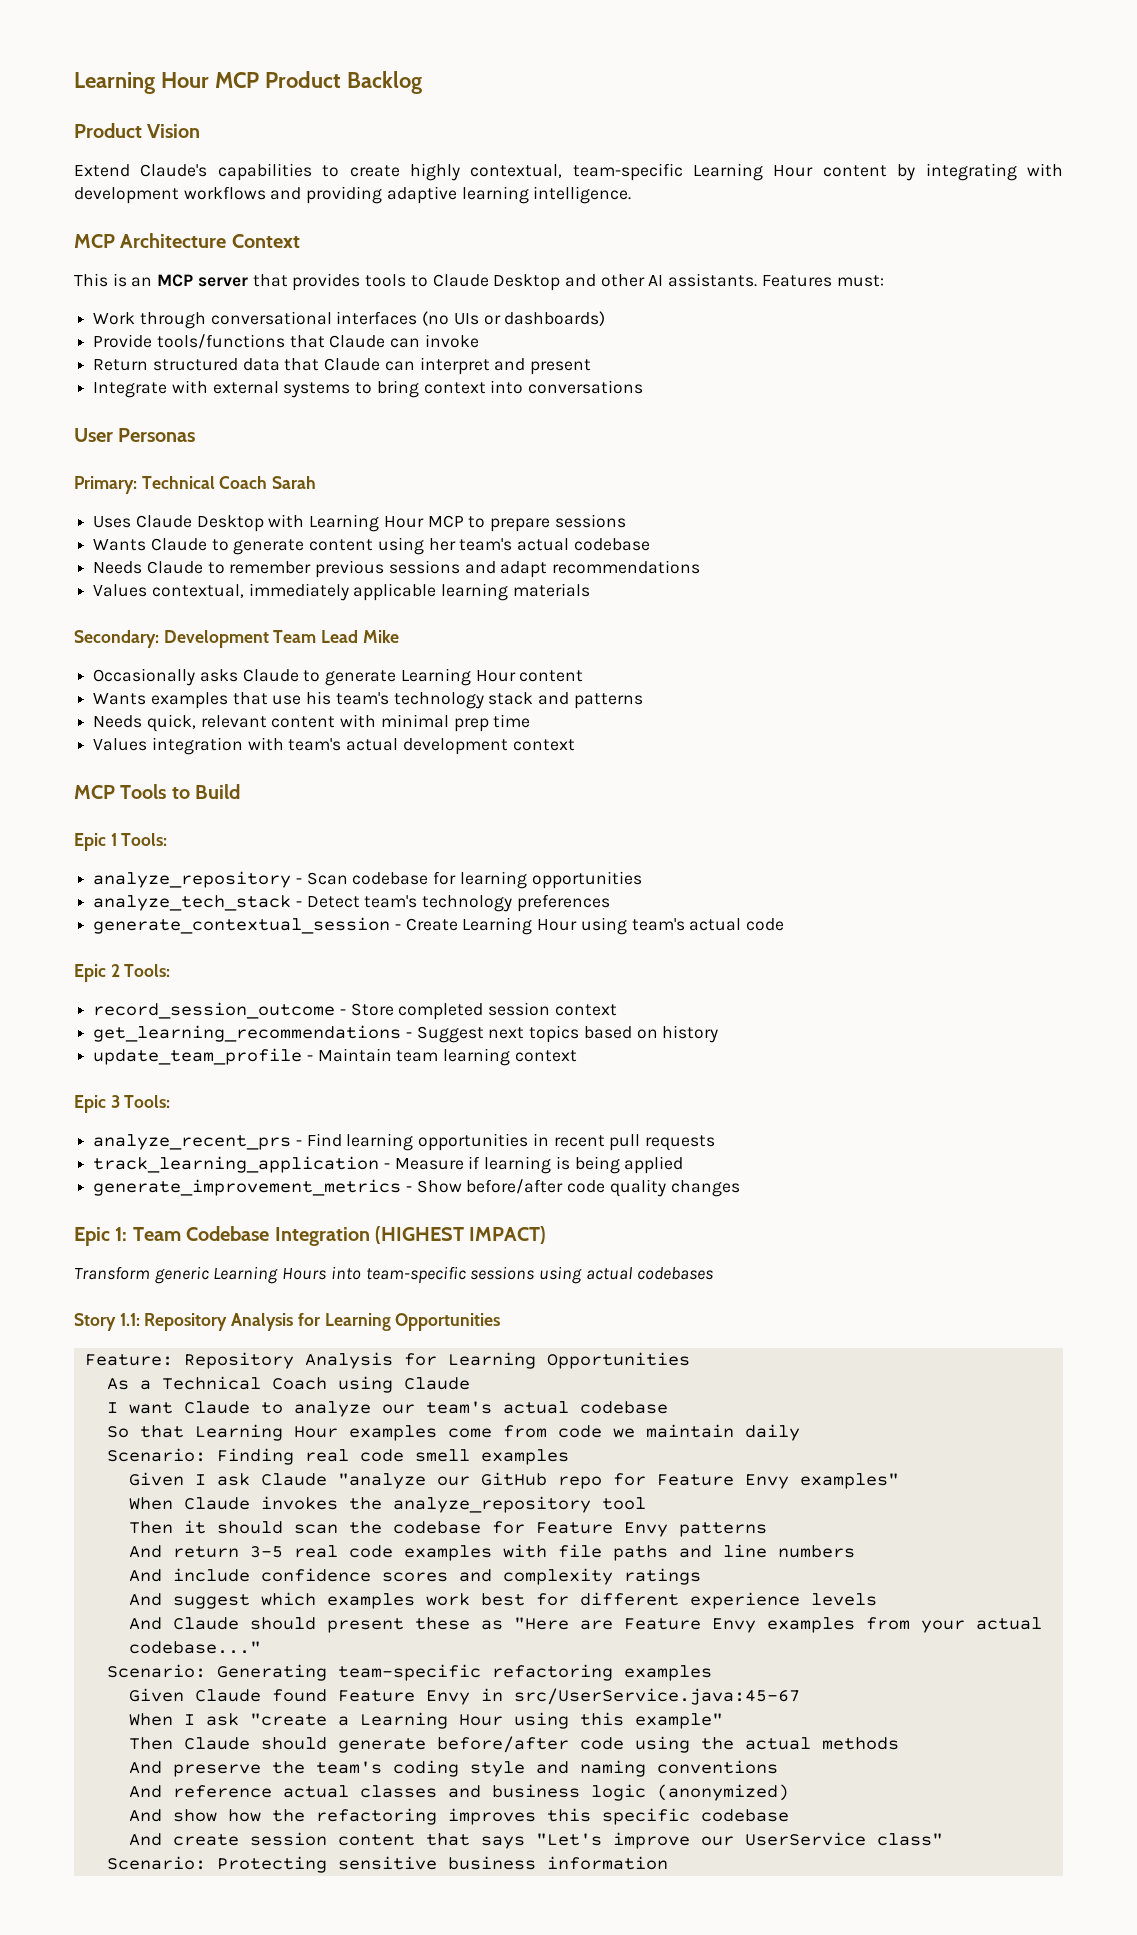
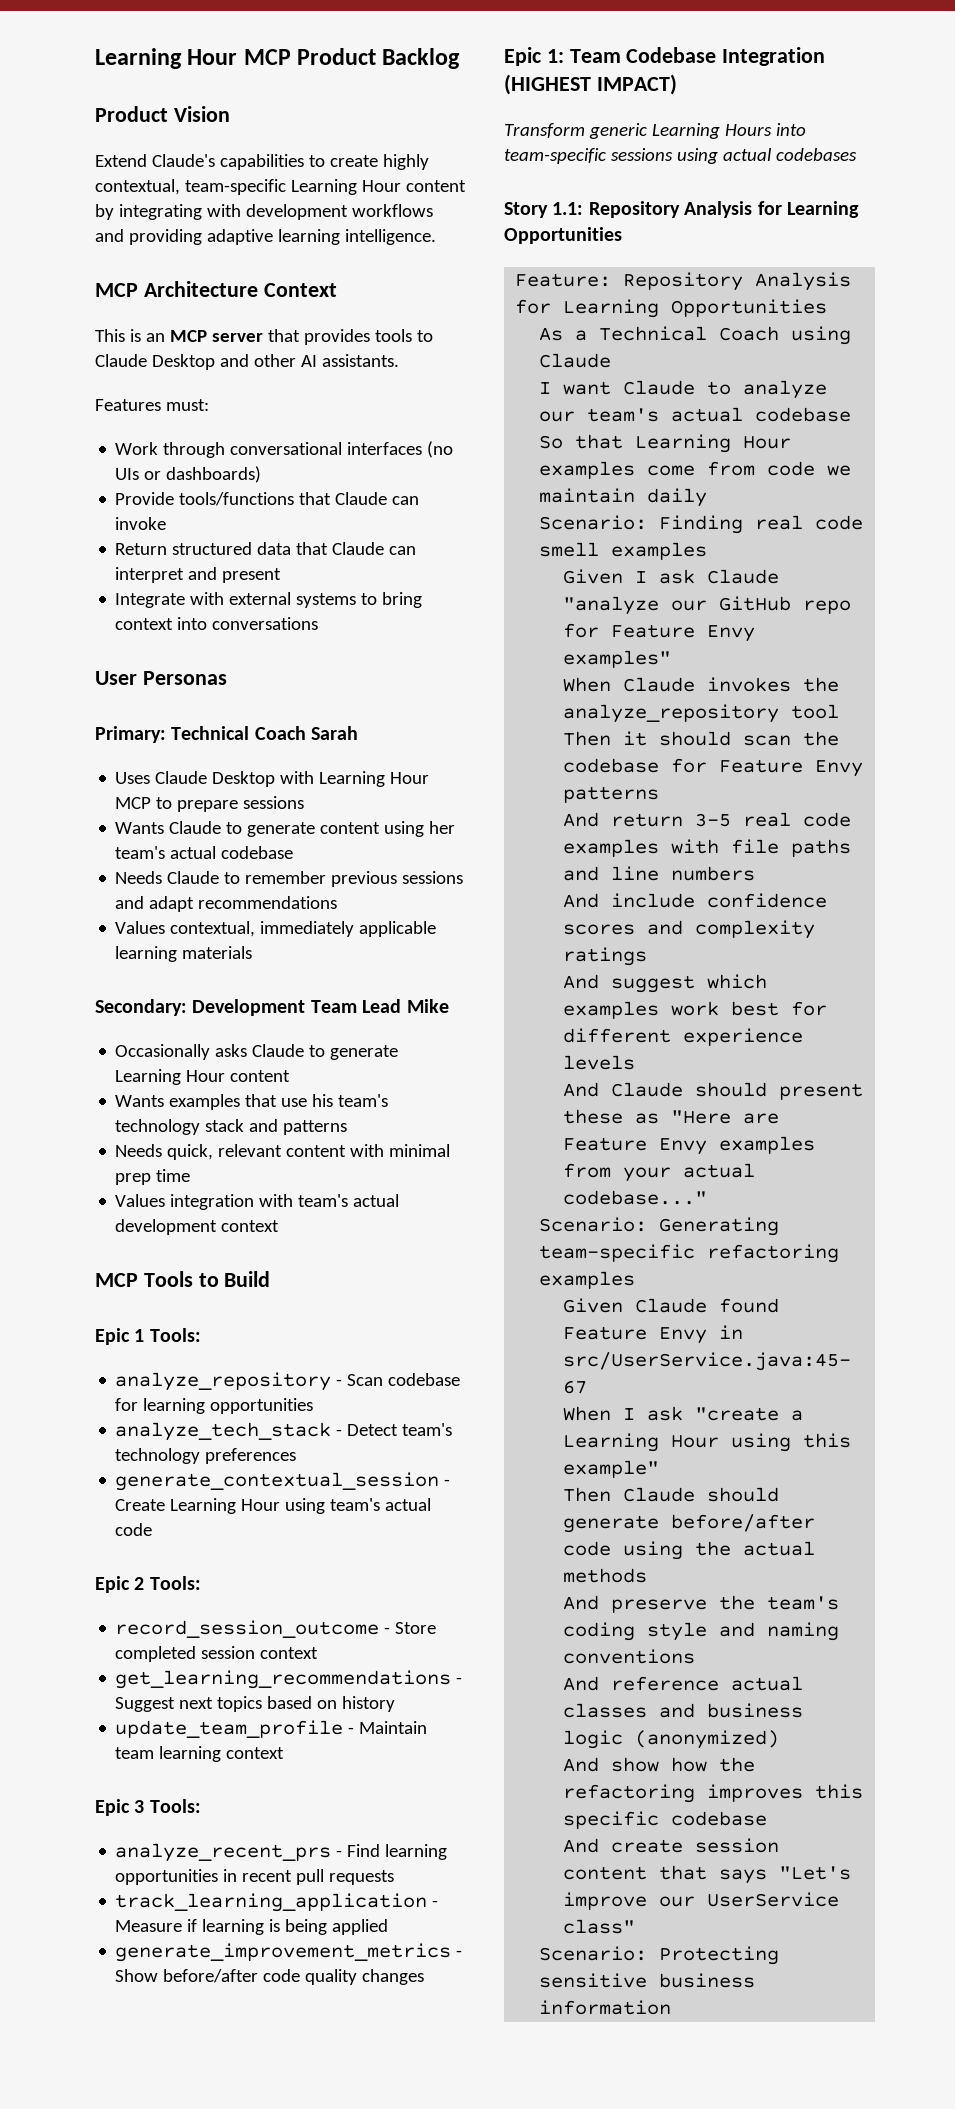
(758, 280) none -> (399, 360) //

